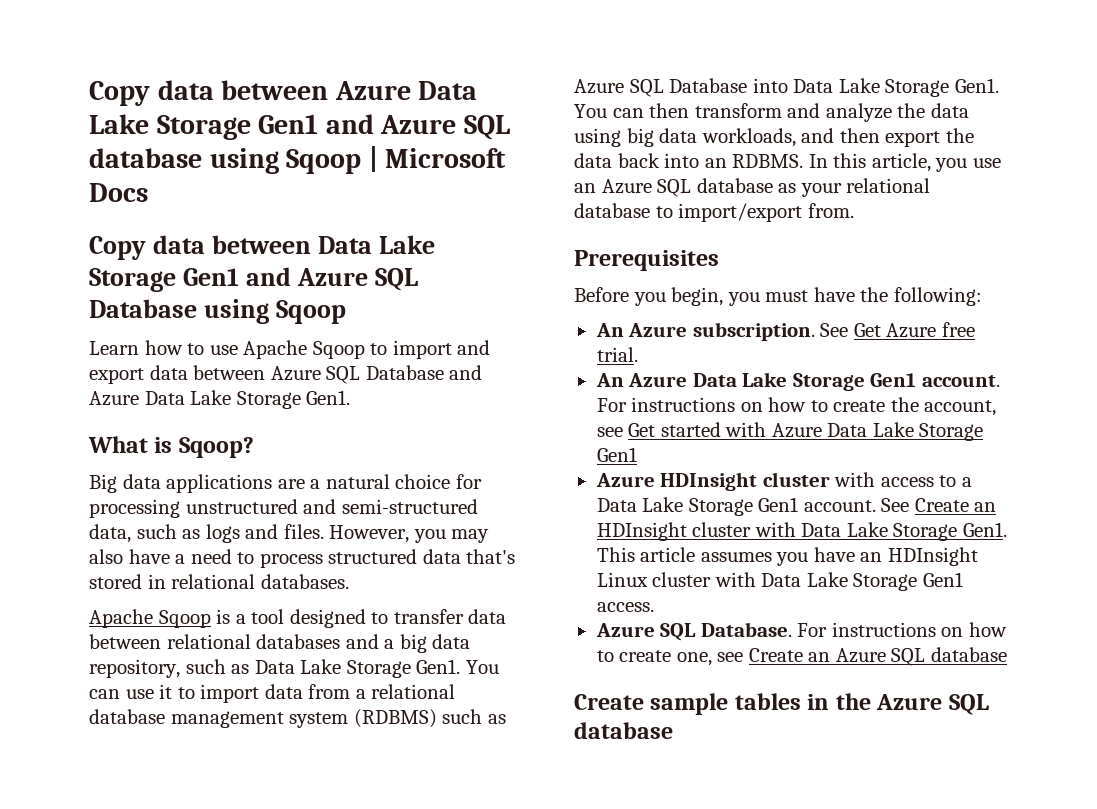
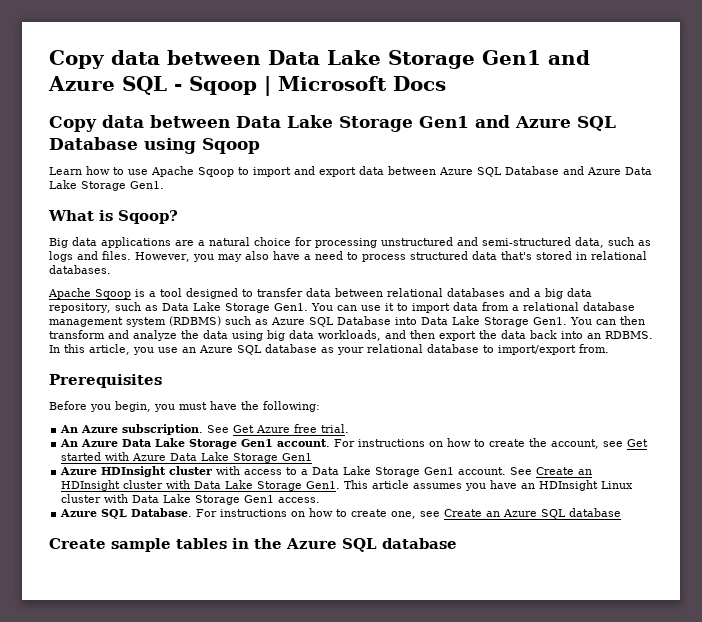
[89,80,478,106] [89,114,510,140] [89,148,279,174] Copy data between Azure Data Lake Storage Gen1 and Azure SQL database using -> [49,50,590,69] [48,76,182,95] Copy data between Data Lake Storage Gen1 and Azure SQL -

